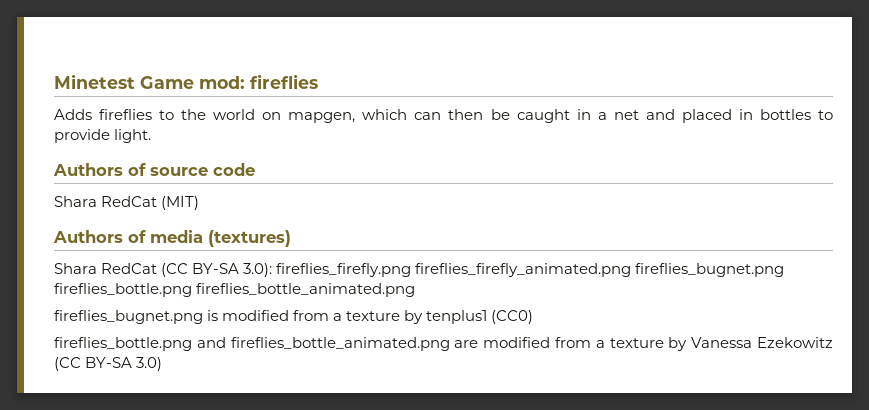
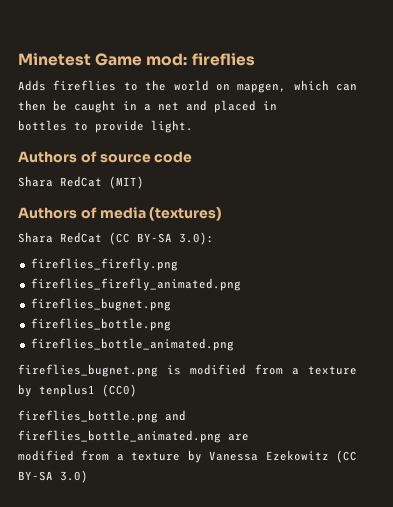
(753, 114) none -> (277, 105) //
(273, 270) none -> (214, 238) //
(412, 270) none -> (178, 264) //
[635,263,785,277] [54,283,192,297] fireflies_bugnet.png fireflies_bottle.png -> [30,298,171,311] [30,318,171,331] // fireflies_bugnet.png // fireflies_bottle.png //
(479, 344) none -> (249, 437) //

